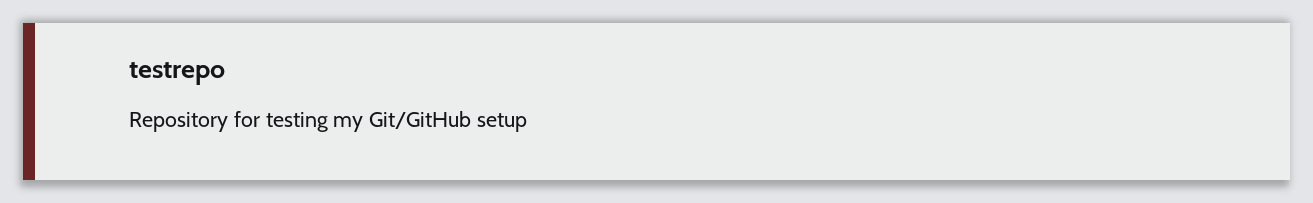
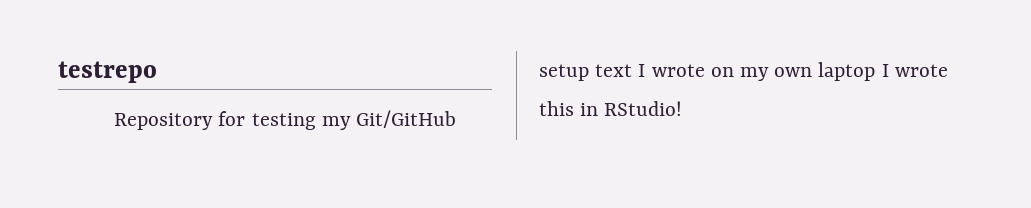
(528, 122) none -> [595,62,948,81] [539,101,683,116] text I wrote on my own laptop I wrote this in RStudio!

